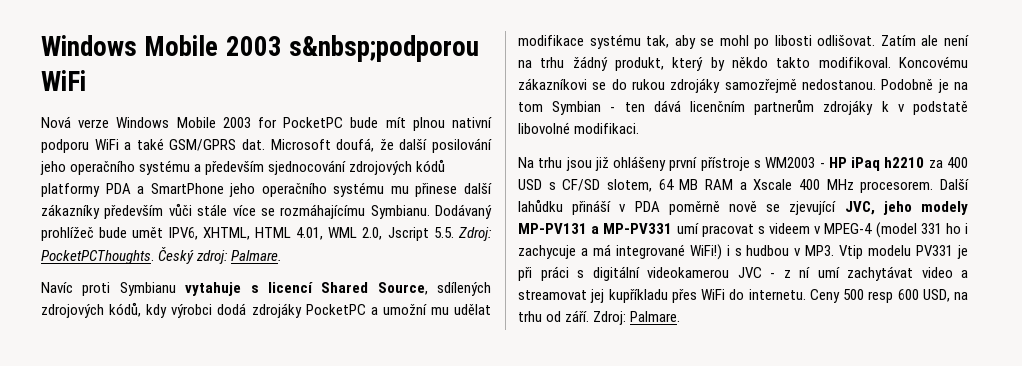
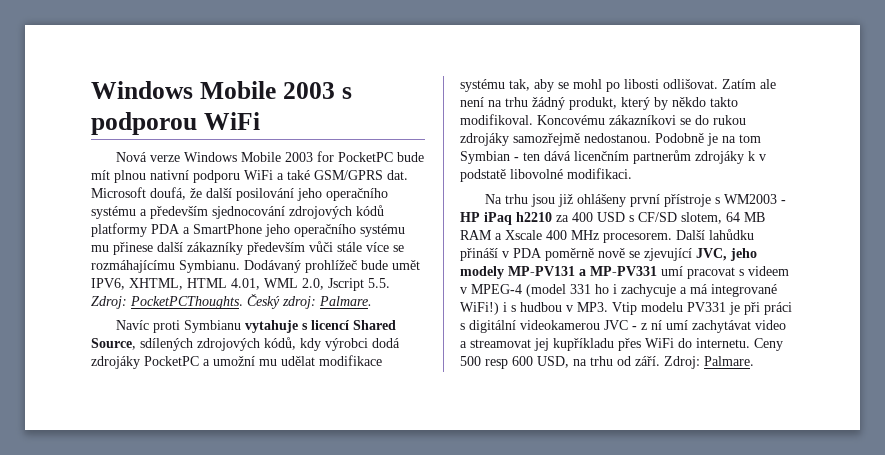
[41,35,479,62] Windows Mobile 2003 s&nbsp;podporou -> [91,81,352,99] [91,112,197,135] Windows Mobile 2003 s podporou

